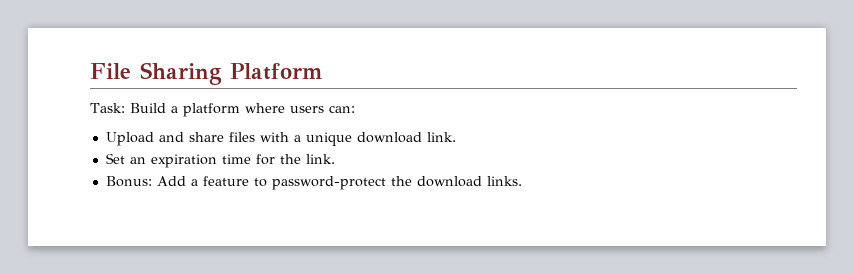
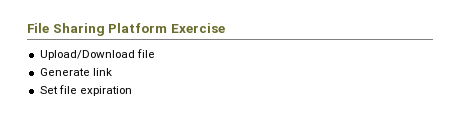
[90,103,355,117] [105,132,456,146] [105,153,335,168] [105,176,522,190] // Task: Build a platform where users can: // Upload and share files with a unique download link. // Set an expiration time for the link. // Bonus: Add a feature to password-protect the download links. -> [170,23,225,33] [39,49,155,60] [39,68,112,76] [39,85,132,96] Exercise // Upload/Download file // Generate link // Set file expiration

